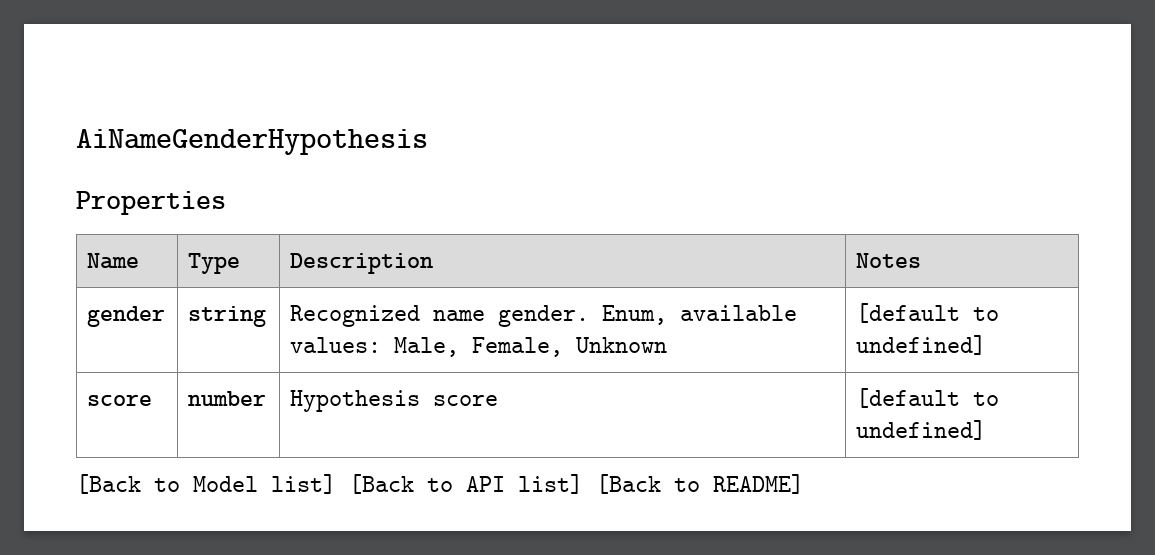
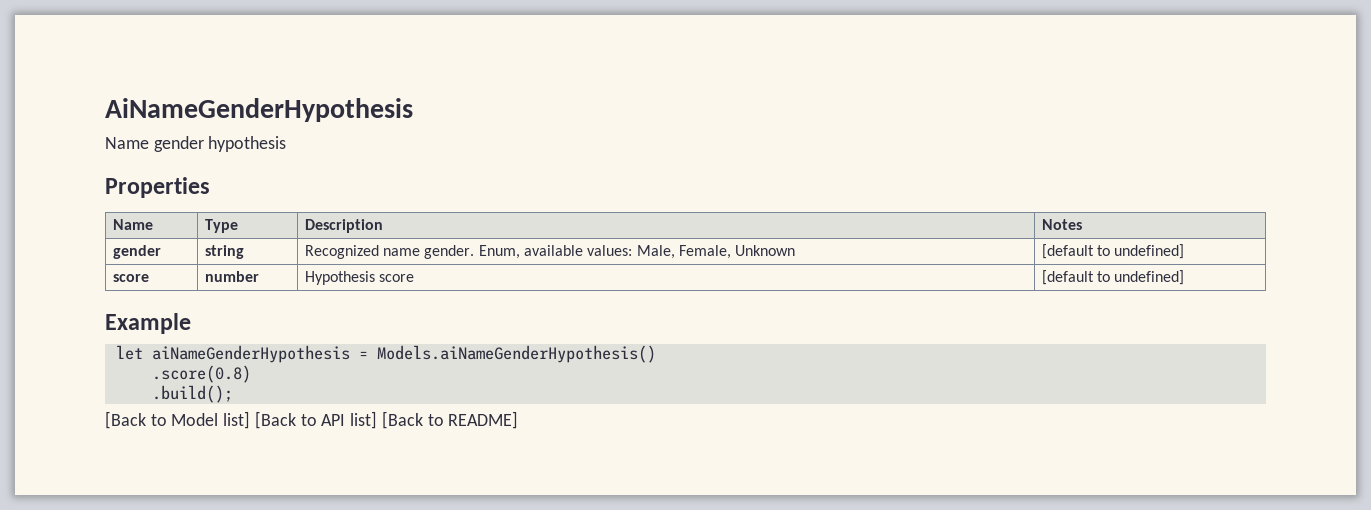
(428, 142) none -> [105,136,287,152] // Name gender hypothesis
(987, 430) none -> [105,313,191,334] [115,345,656,363] [151,365,251,383] [151,385,233,403] // Example // let aiNameGenderHypothesis = Models.aiNameGenderHypothesis() // .score(0.8) // .build();

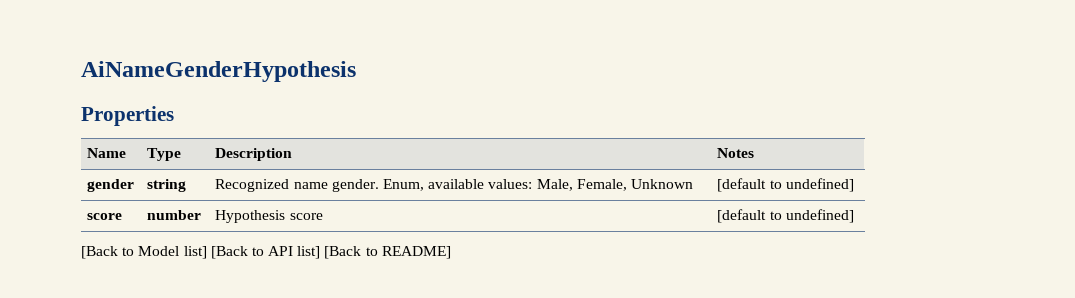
[105,136,287,152] // Name gender hypothesis -> (356, 71) none
[105,313,191,334] [115,345,656,363] [151,365,251,383] [151,385,233,403] // Example // let aiNameGenderHypothesis = Models.aiNameGenderHypothesis() // .score(0.8) // .build(); -> (854, 216) none

